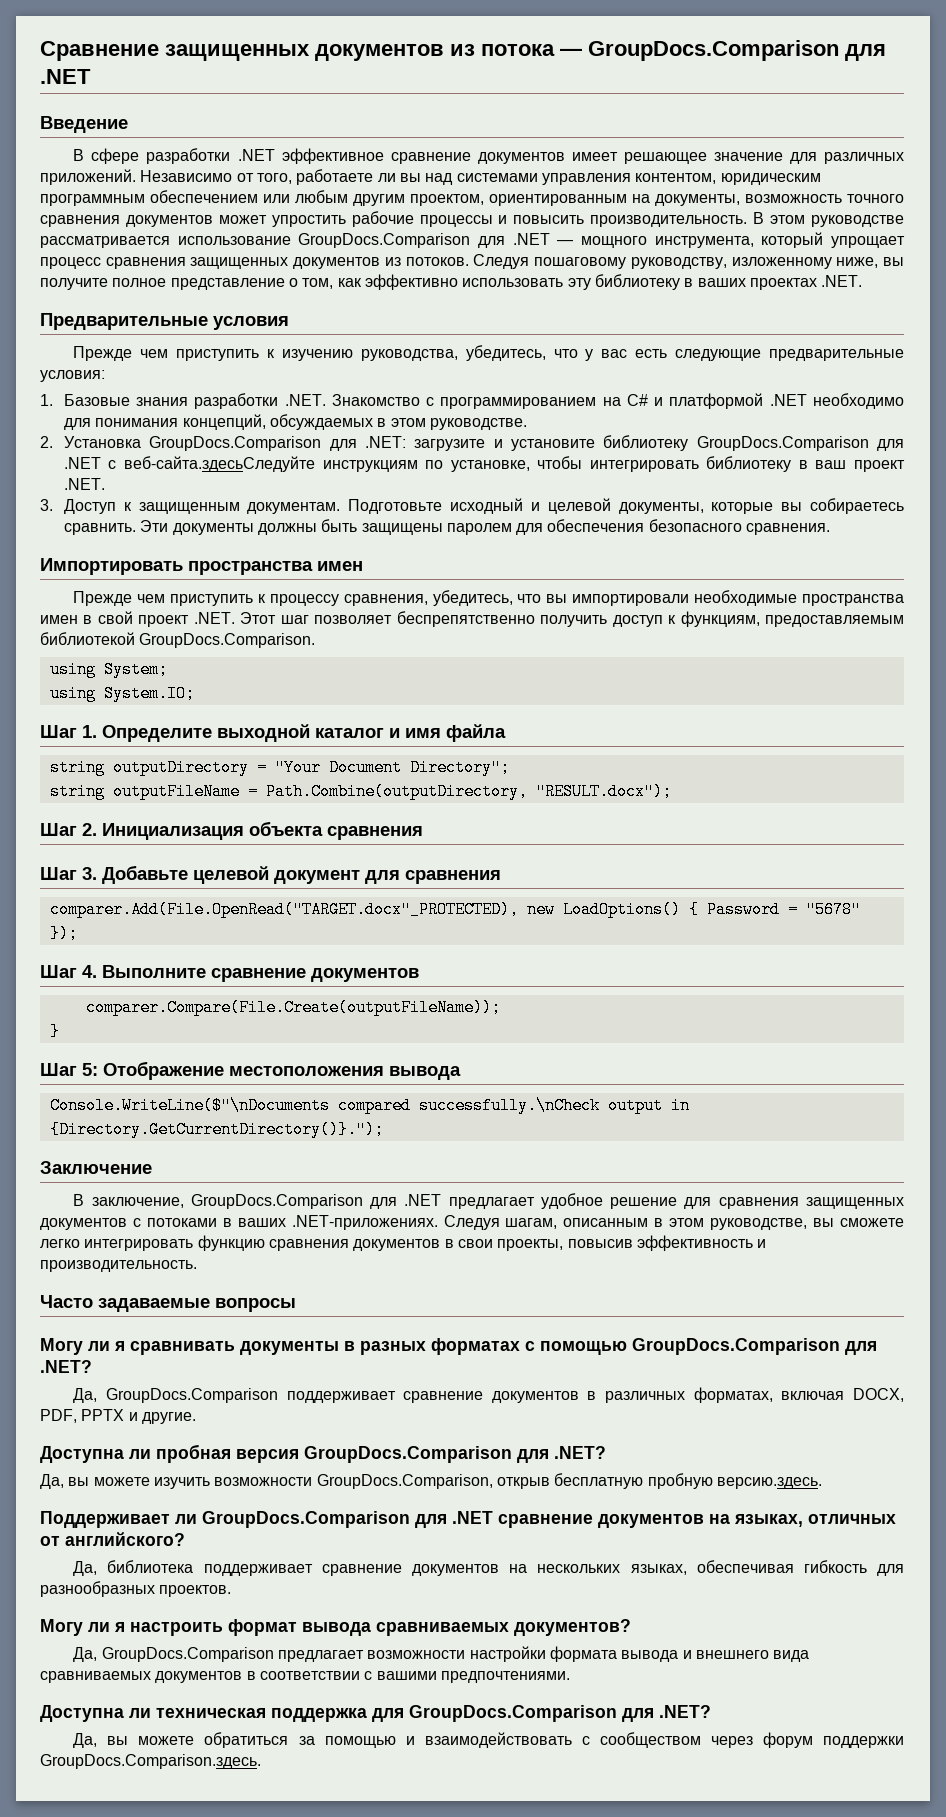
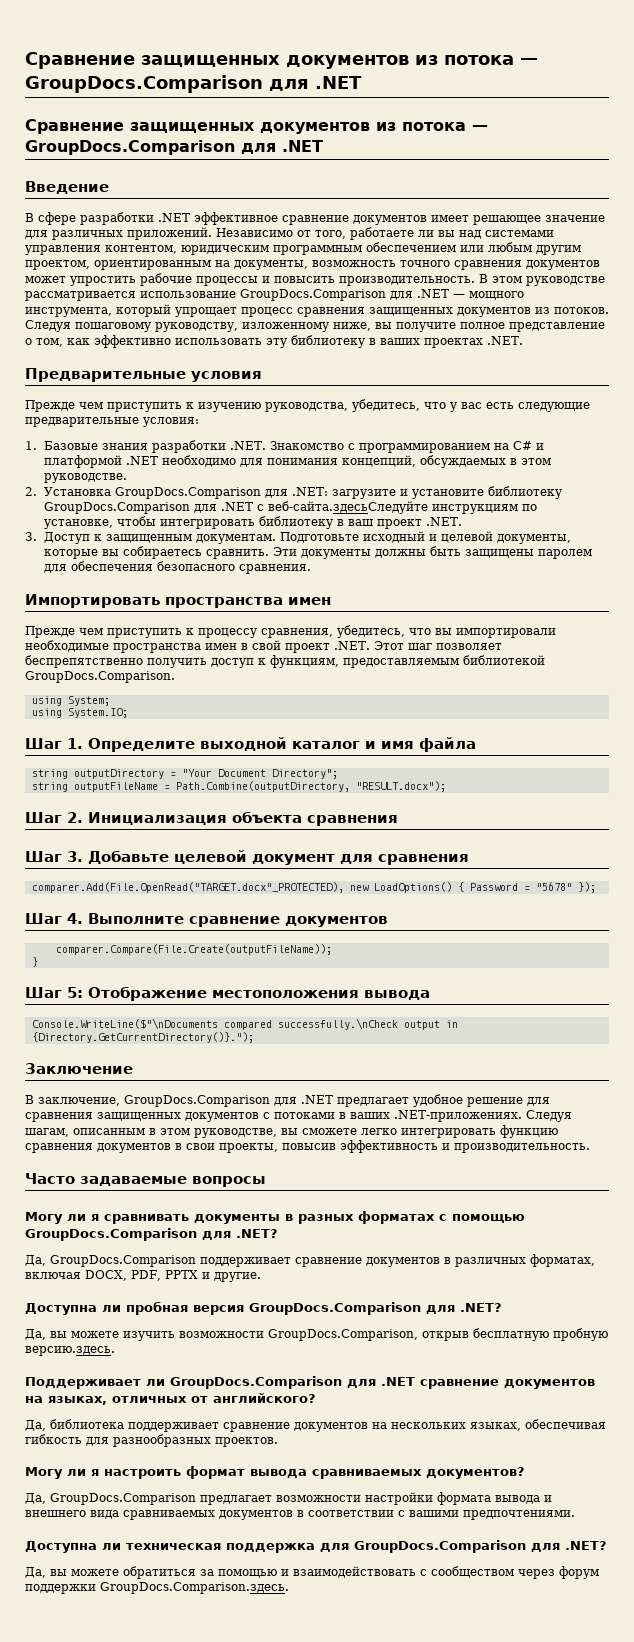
[40,40,886,61] [40,69,91,84] Сравнение защищенных документов из потока — GroupDocs.Comparison для .NET -> [25,52,538,69] [25,75,362,93] [25,119,488,134] [25,140,323,155] Сравнение защищенных документов из потока — GroupDocs.Comparison для .NET // Сравнение защищенных документов из потока — GroupDocs.Comparison для .NET

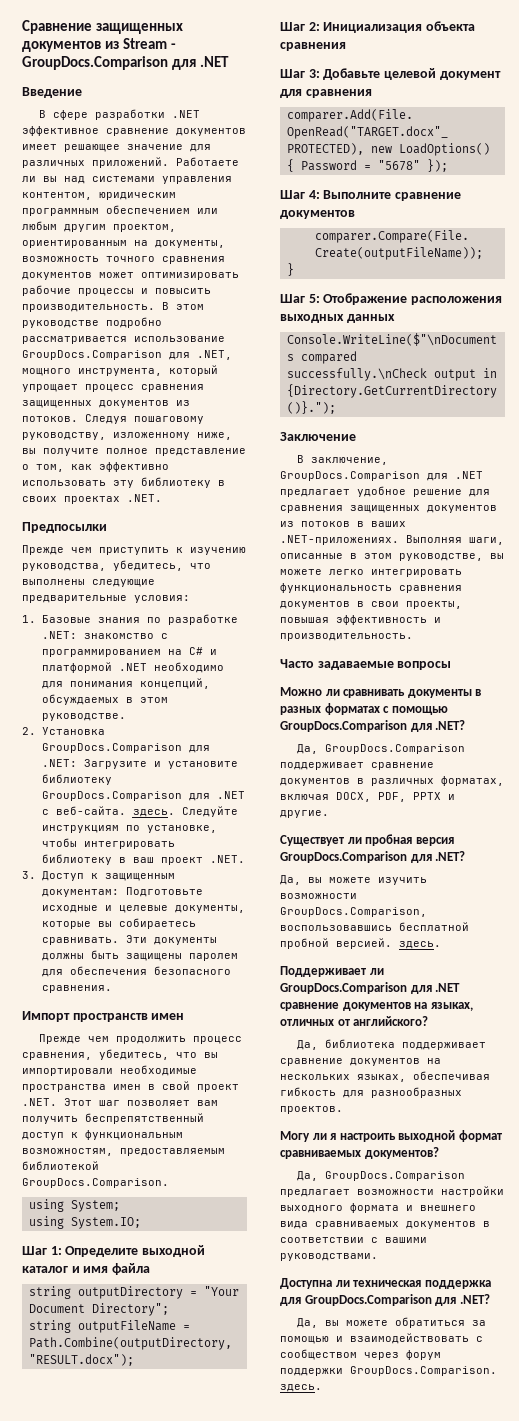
[25,52,538,69] [25,75,362,93] [25,119,488,134] Сравнение защищенных документов из потока — GroupDocs.Comparison для .NET // Сравнение защищенных документов из потока — -> [22,20,183,34] [22,38,176,52] Сравнение защищенных документов из Stream -
[216,227,414,240] Независимо от того, работаете -> [176,157,239,166] Работаете
[70,276,136,286] упростить -> [141,272,239,280] оптимизировать
(605, 281) none -> [106,317,162,328] подробно
[417,289,465,298] .NET — -> [197,350,232,360] .NET,
[380,338,420,345] ваших -> [22,496,57,502] своих
[25,368,262,382] Предварительные условия -> [22,522,107,533] Предпосылки
[450,402,514,412] у вас есть -> [22,579,85,585] выполнены
[152,440,344,453] разработки .NET. Знакомство -> [146,614,238,625] [41,631,154,639] по разработке .NET: знакомство
[332,489,397,499] загрузите -> [83,759,147,769] Загрузите
[268,501,429,514] веб-сайта.здесьСледуйте -> [55,806,238,817] веб-сайта. здесь. Следуйте
[196,531,494,544] документам. Подготовьте исходный и целевой -> [41,887,203,897] [41,905,168,913] документам: Подготовьте исходные и целевые
[206,549,270,559] сравнить. -> [41,937,119,945] сравнивать.
[25,594,283,608] Импортировать пространства -> [22,1011,148,1022] Импорт пространств
[107,628,257,638] приступить к процессу -> [115,1036,242,1044] продолжить процесс
[25,655,339,668] беспрепятственно получить доступ к функциям, -> [197,1100,218,1106] [22,1113,204,1124] [22,1130,183,1140] [22,1148,113,1156] вам получить беспрепятственный доступ к функциональным возможностям,
[67,738,83,749] 1. -> [50,1246,62,1255] 1:
[67,812,83,823] 2. -> [308,22,320,31] 2:
[67,851,83,862] 3. -> [308,69,320,78] 3:
[67,913,83,924] 4. -> [308,190,320,199] 4:
[212,990,430,1000] местоположения вывода -> [410,296,502,305] [280,314,395,323] расположения выходных данных
[263,1112,335,1119] с потоками -> [280,521,350,527] из потоков
[525,1110,572,1122] [25,1128,145,1137] Следуя шагам, описанным -> [406,535,504,545] [280,553,343,559] Выполняя шаги, описанные
[302,1128,357,1135] сможете -> [280,569,322,575] можете
[500,1125,558,1138] функцию -> [280,583,392,593] функциональность
[282,1143,336,1150] повысив -> [280,617,329,623] повышая
[25,1212,99,1224] Могу ли я -> [280,687,340,696] Можно ли
[25,1303,97,1315] Доступна -> [280,835,344,846] Существует
[422,1328,608,1341] [25,1346,115,1356] открыв бесплатную пробную версию.здесь. -> [280,922,469,931] [280,938,441,949] воспользовавшись бесплатной пробной версией. здесь.
[186,1466,307,1479] формат вывода -> [398,1130,502,1142] выходной формат
[437,1492,540,1505] формата вывода -> [280,1203,399,1213] выходного формата
[463,1510,575,1520] предпочтениями. -> [280,1253,378,1261] руководствами.
[100,1582,289,1594] GroupDocs.Comparison.здесь. -> [350,1366,497,1376] [280,1384,322,1392] GroupDocs.Comparison. здесь.

